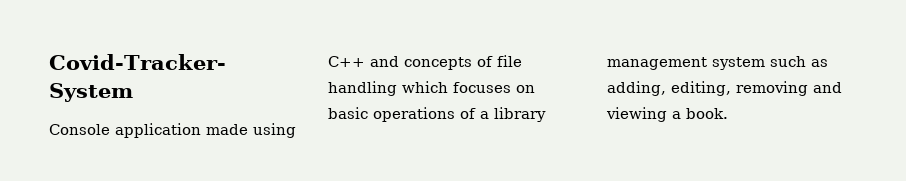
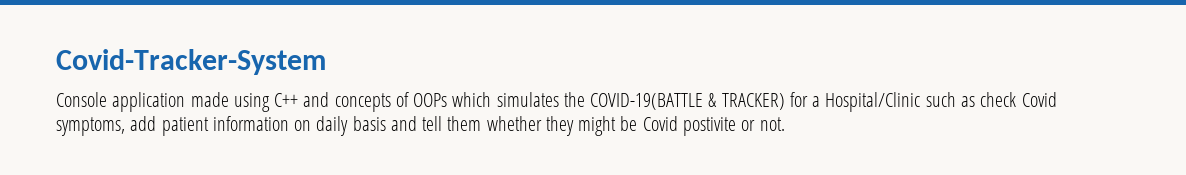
[497,55,522,67] [328,81,535,96] [328,107,546,122] [607,56,828,70] [607,81,842,96] [606,107,728,122] file handling which focuses on basic operations of a library management system such as adding, editing, removing and viewing a book. -> [413,92,1057,112] [56,116,785,136] OOPs which simulates the COVID-19(BATTLE & TRACKER) for a Hospital/Clinic such as check Covid symptoms, add patient information on daily basis and tell them whether they might be Covid postivite or not.

